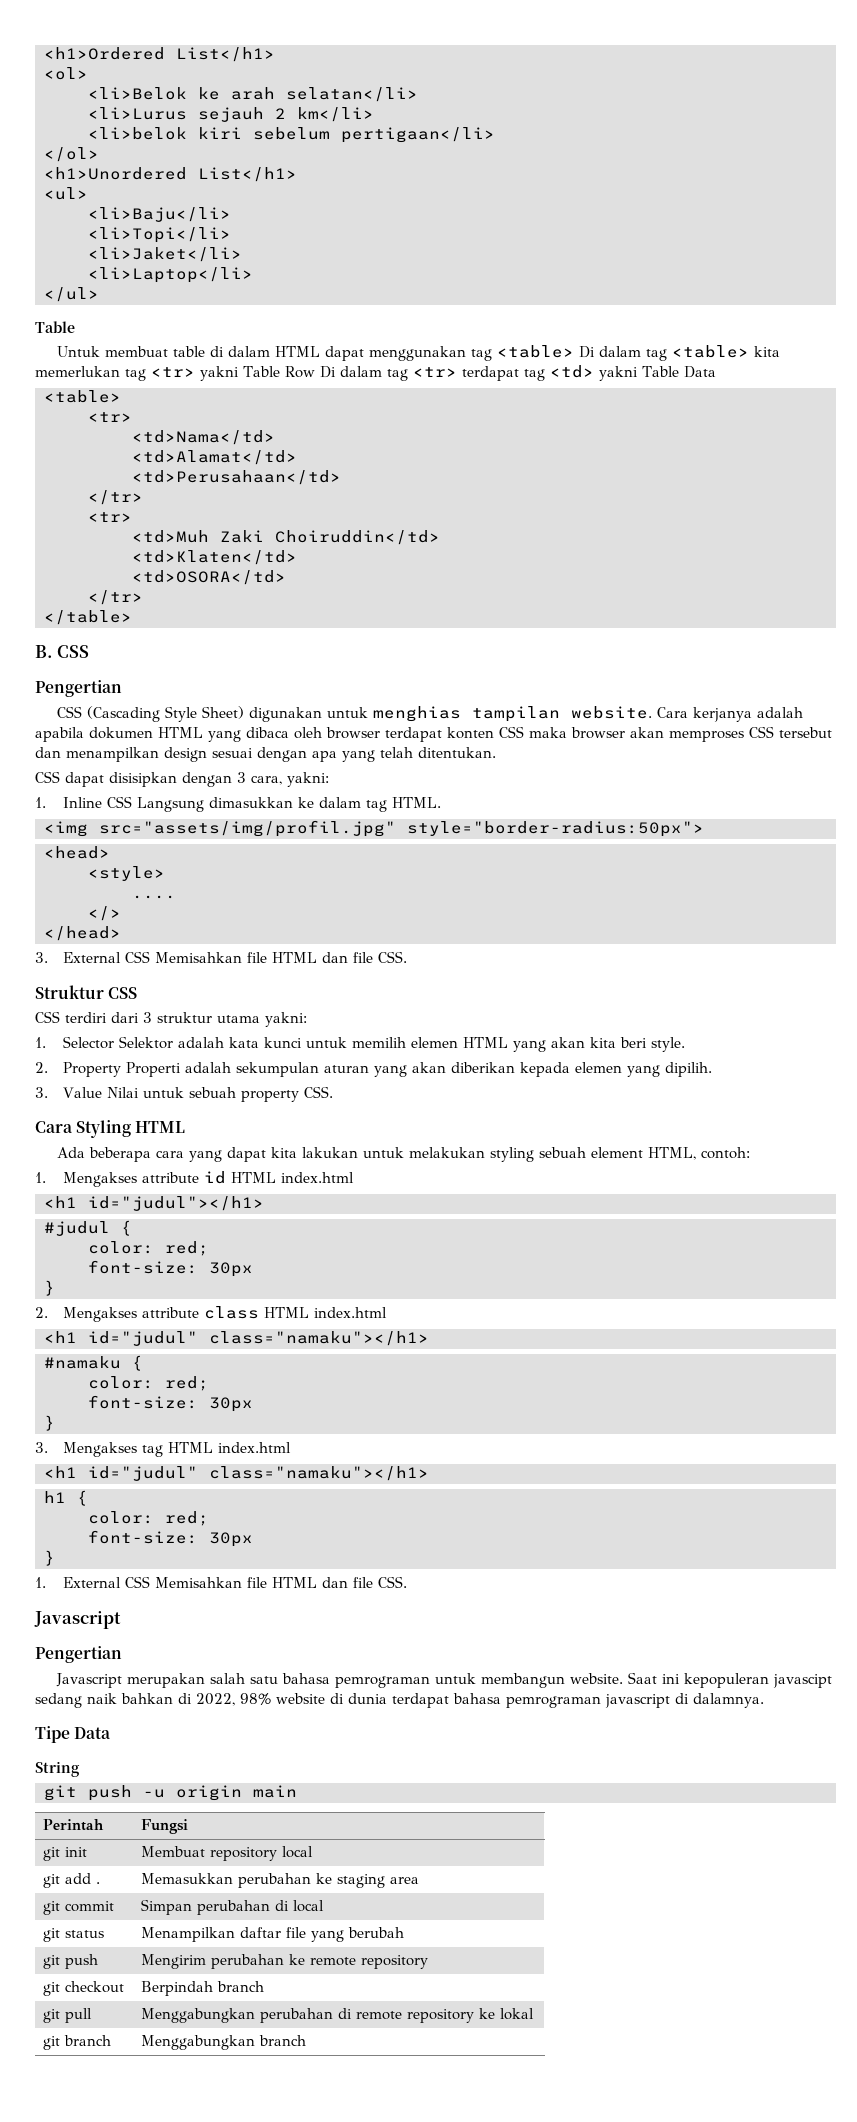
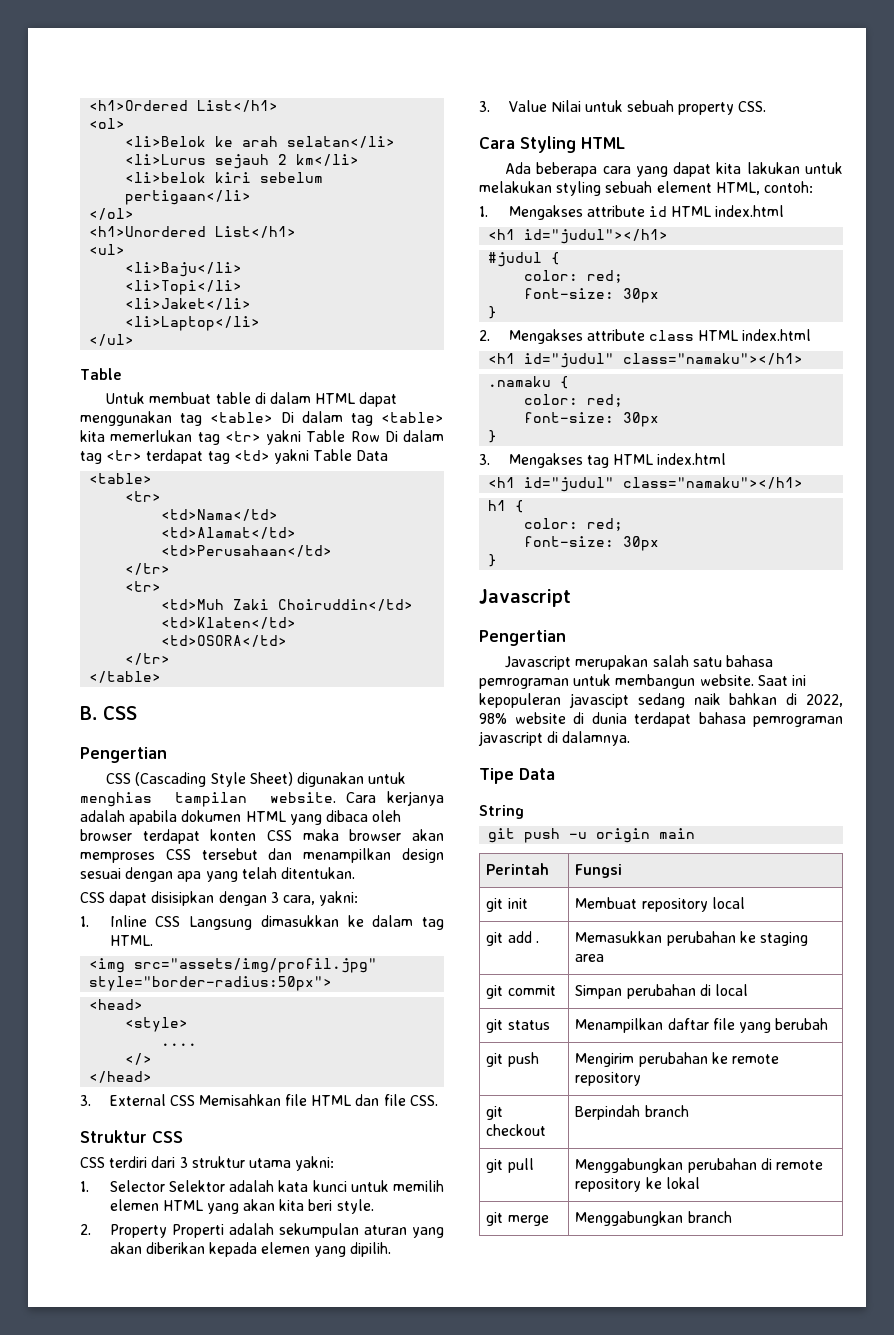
[44,1356,121,1369] #namaku -> [488,376,552,387] .namaku
[35,1576,408,1588] // 1. External CSS Memisahkan file HTML dan file CSS. -> (498, 560) none
[64,2035,112,2046] branch -> [507,1215,549,1226] merge

